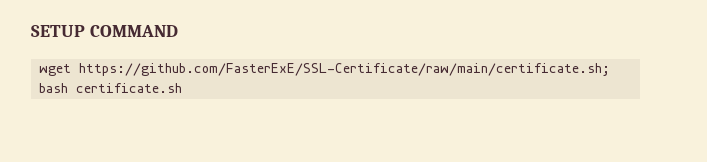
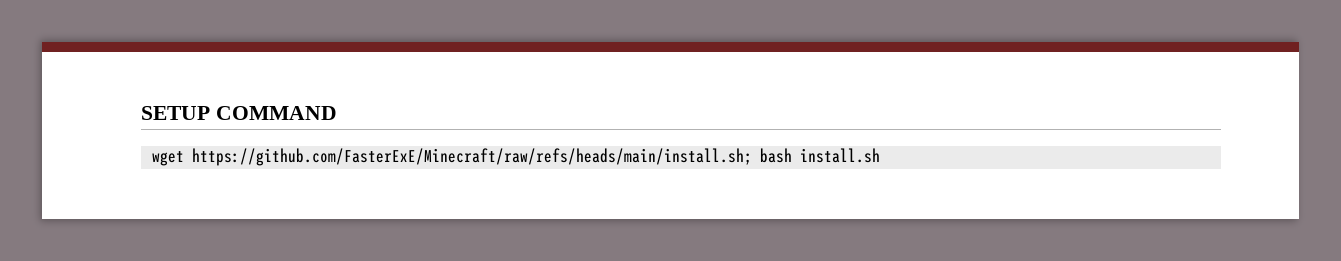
[79,63,611,76] [39,83,183,93] https://github.com/FasterExE/SSL-Certificate/raw/main/certificate.sh; bash certificate.sh -> [192,148,881,166] https://github.com/FasterExE/Minecraft/raw/refs/heads/main/install.sh; bash install.sh

